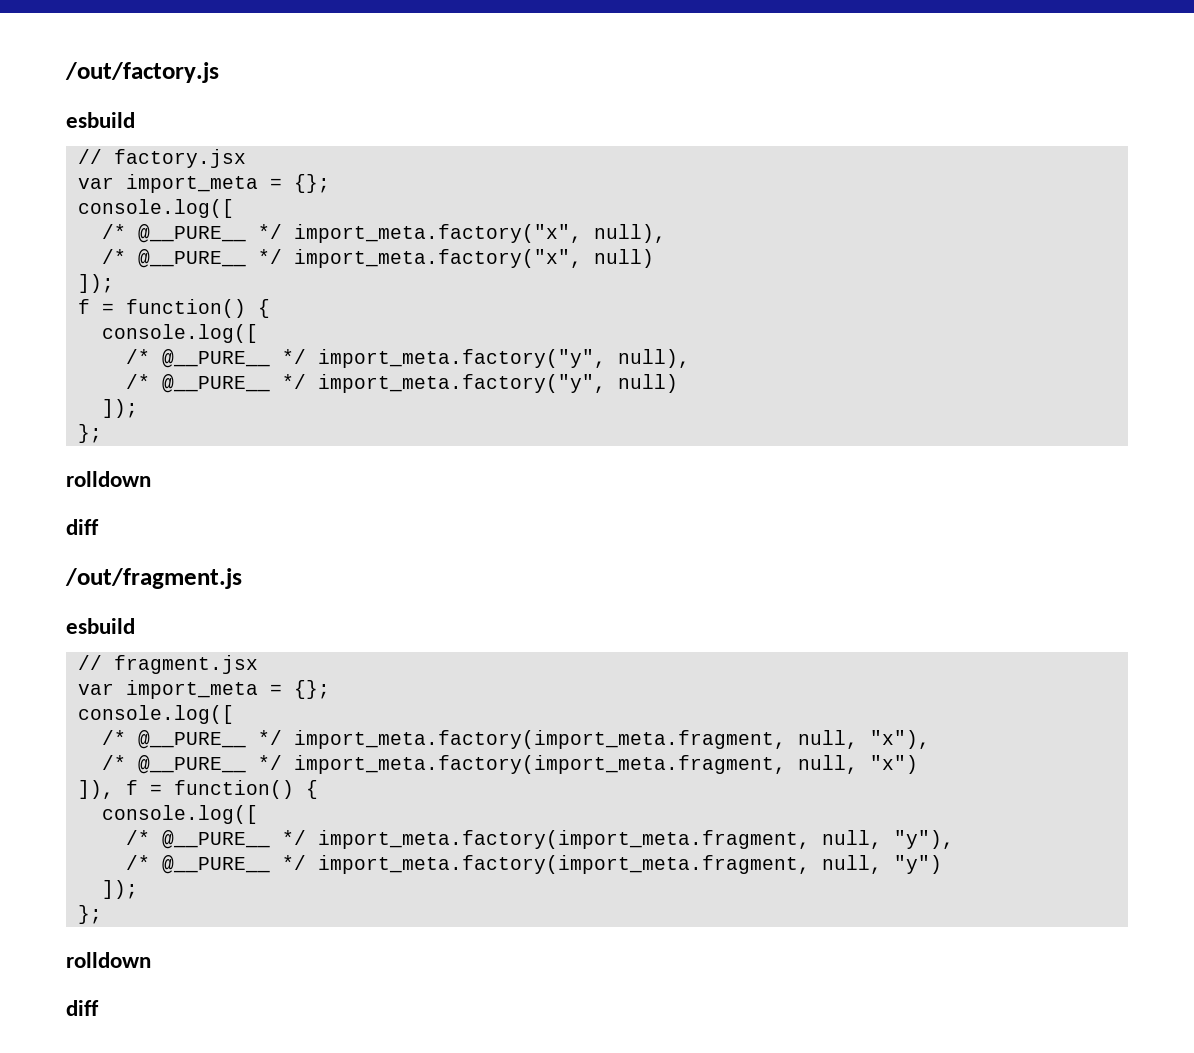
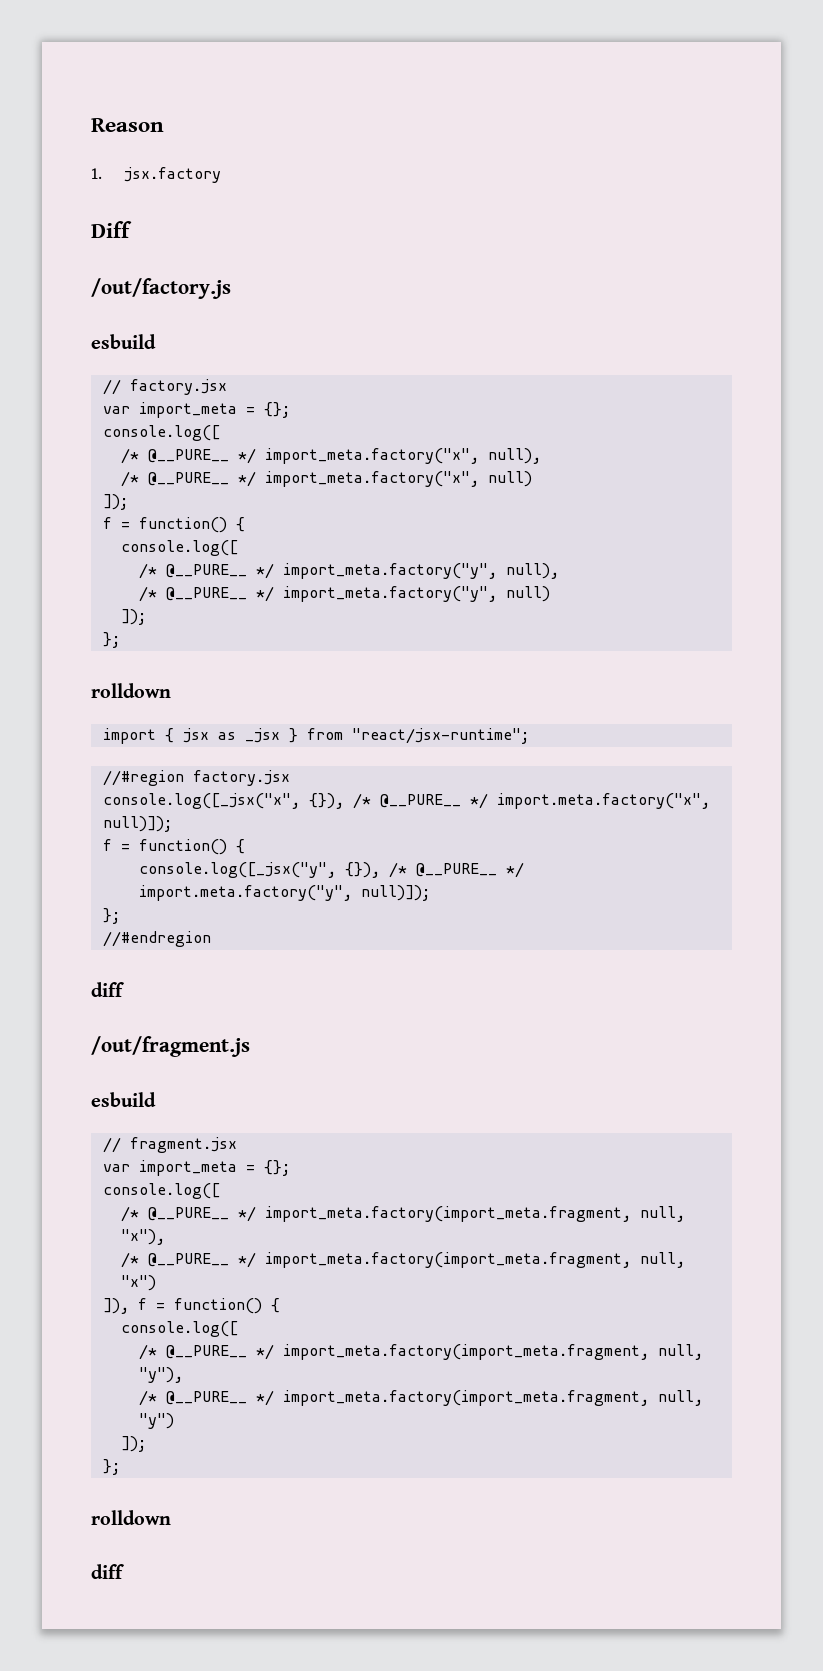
(65, 72) none -> [91,118,164,132] [91,167,222,183] [91,221,132,238] Reason // 1. jsx.factory // Diff //
(151, 479) none -> [102,728,529,744] [102,770,290,786] [102,793,710,809] [102,816,172,832] [102,839,245,855] [138,862,524,878] [138,885,430,901] [102,908,120,924] [102,931,211,947] // import { jsx as _jsx } from "react/jsx-runtime"; // //#region factory.jsx // console.log([_jsx("x", {}), /* @__PURE__ */ import.meta.factory("x", null)]); // f = function() { // console.log([_jsx("y", {}), /* @__PURE__ */ import.meta.factory("y", null)]); // }; // //#endregion

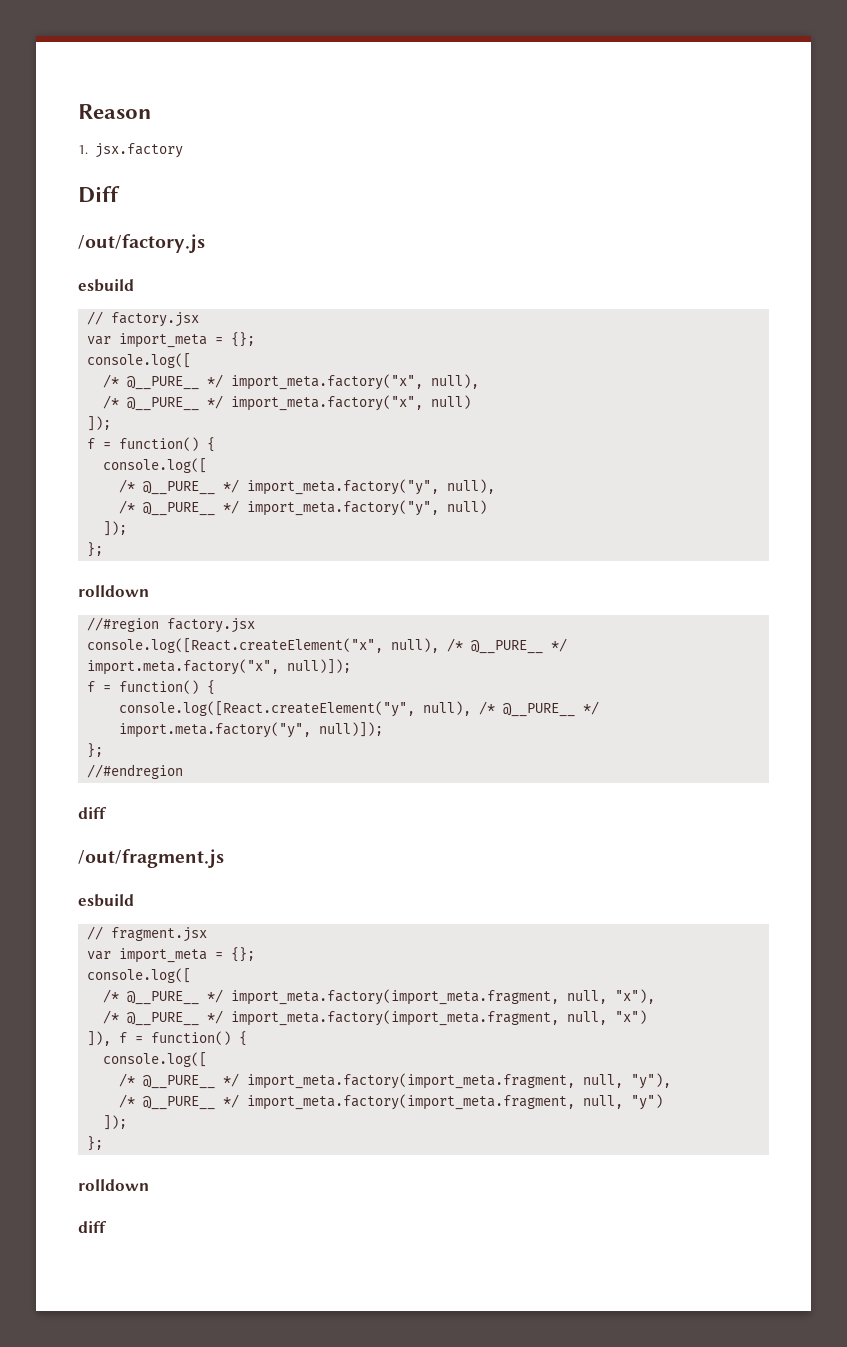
[102,728,529,744] // import { jsx as _jsx } from "react/jsx-runtime"; -> (149, 591) none
[102,793,344,809] console.log([_jsx("x", {}), -> [86,638,439,653] console.log([React.createElement("x", null),
[138,862,380,878] console.log([_jsx("y", {}), -> [118,701,471,717] console.log([React.createElement("y", null),

